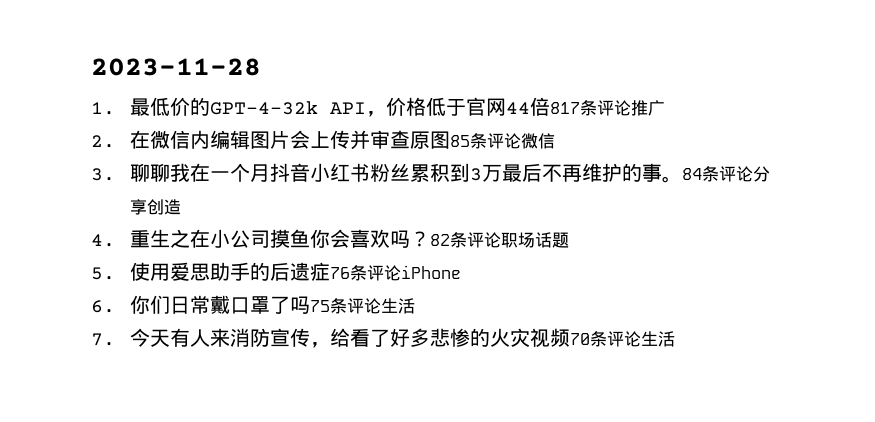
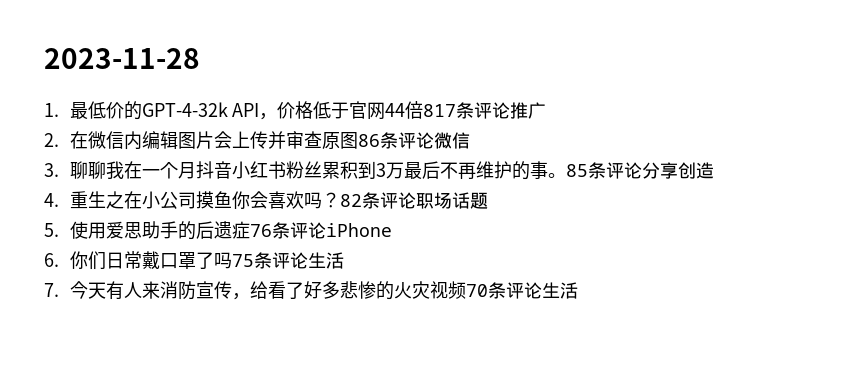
[449,135,470,147] 85 -> [357,134,380,147] 86
[681,168,702,180] 84 -> [565,164,588,177] 85

